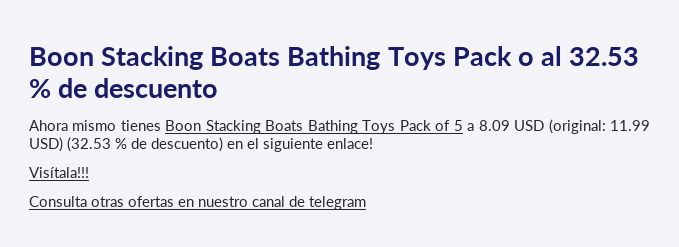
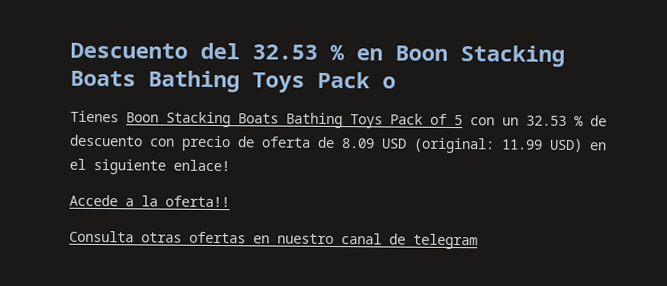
(29, 56) none -> [70,42,383,61] Descuento del 32.53 % en
[541,46,640,66] [29,78,219,98] [29,120,161,131] al 32.53 % de descuento // Ahora mismo tienes -> [70,110,119,123] // Tienes
[467,123,475,131] a -> [470,115,607,127] [69,134,335,152] con un 32.53 % de descuento con precio de oferta de
[67,137,223,152] (32.53 % de descuento) -> (583, 145) none
[29,167,89,178] Visítala!!! -> [69,194,230,208] Accede a la oferta!!

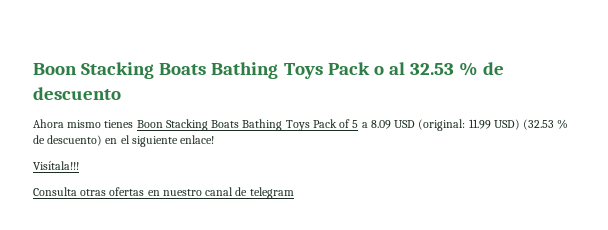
[70,42,383,61] Descuento del 32.53 % en -> (33, 69) none
[70,110,119,123] // Tienes -> [388,62,505,76] [33,87,121,100] [33,119,134,128] al 32.53 % de descuento // Ahora mismo tienes
[470,115,607,127] [69,134,335,152] con un 32.53 % de descuento con precio de oferta de -> [361,122,368,128] a
(583, 145) none -> [523,119,569,130] [33,135,103,146] (32.53 % de descuento)
[69,194,230,208] Accede a la oferta!! -> [33,161,79,170] Visítala!!!

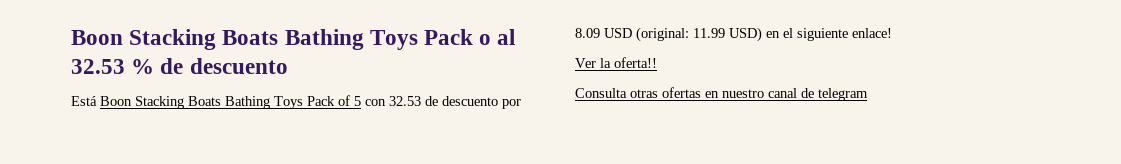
[33,119,134,128] Ahora mismo tienes -> [71,96,97,106] Está
[361,122,368,128] a -> [365,96,521,109] con 32.53 de descuento por
[523,119,569,130] [33,135,103,146] (32.53 % de descuento) -> (762, 34) none
[33,161,79,170] Visítala!!! -> [575,57,657,68] Ver la oferta!!

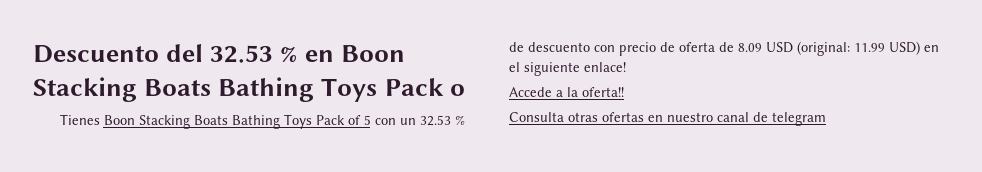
(71, 37) none -> [33,44,334,63] Descuento del 32.53 % en
[497,29,516,45] [71,58,288,74] [71,96,97,106] al 32.53 % de descuento // Está -> [59,114,100,125] // Tienes
[389,96,521,109] 32.53 de descuento por -> [399,115,465,126] [509,42,734,56] un 32.53 % de descuento con precio de oferta de
[575,58,596,68] Ver -> [509,87,563,97] Accede a

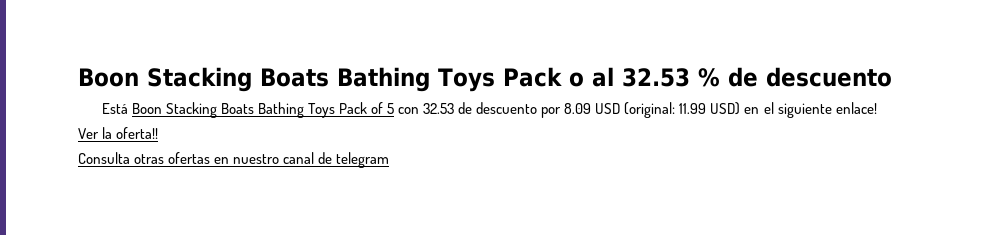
[33,44,334,63] Descuento del 32.53 % en -> (78, 77) none
[59,114,100,125] // Tienes -> [591,67,892,87] [101,103,128,114] al 32.53 % de descuento // Está
[399,115,465,126] [509,42,734,56] un 32.53 % de descuento con precio de oferta de -> [423,102,562,118] 32.53 de descuento por
[509,87,563,97] Accede a -> [78,128,99,139] Ver

